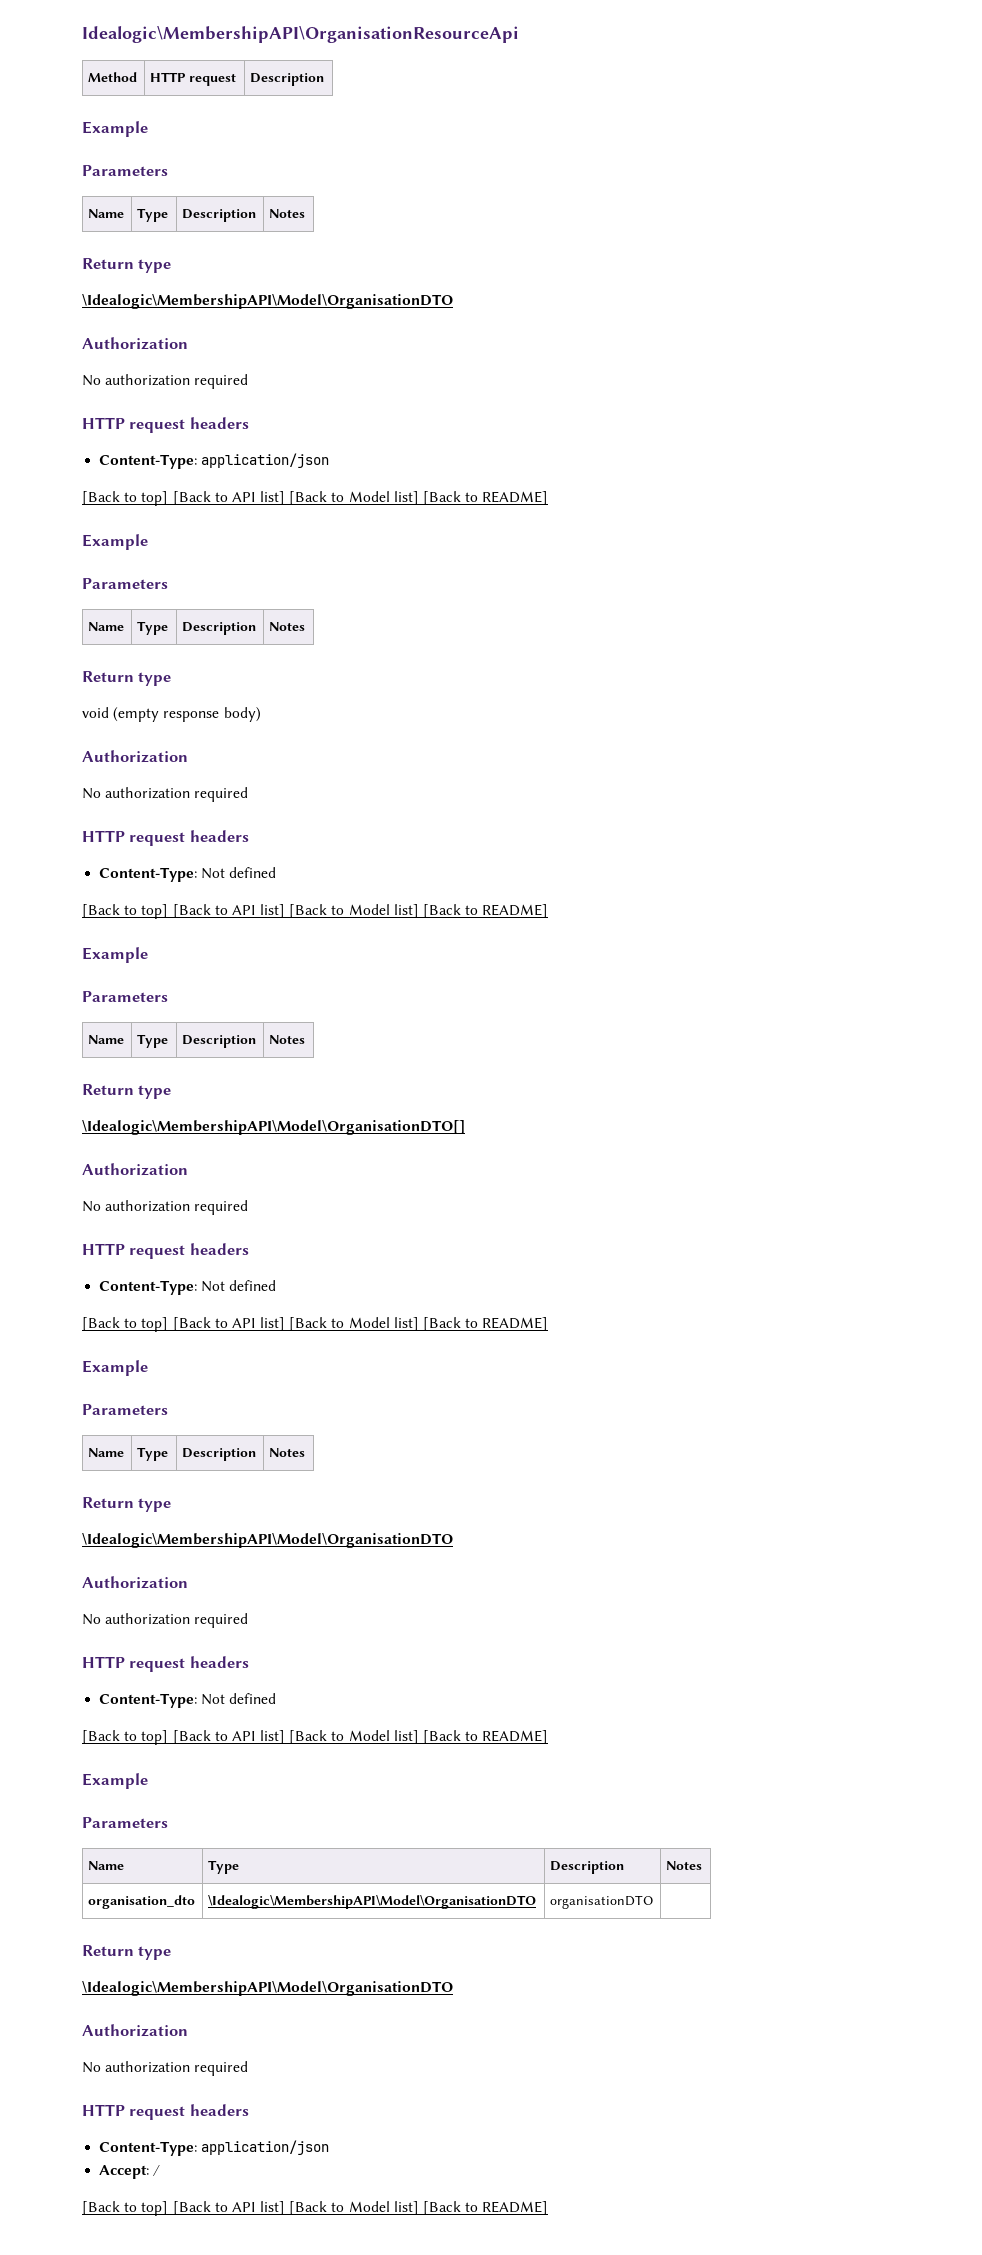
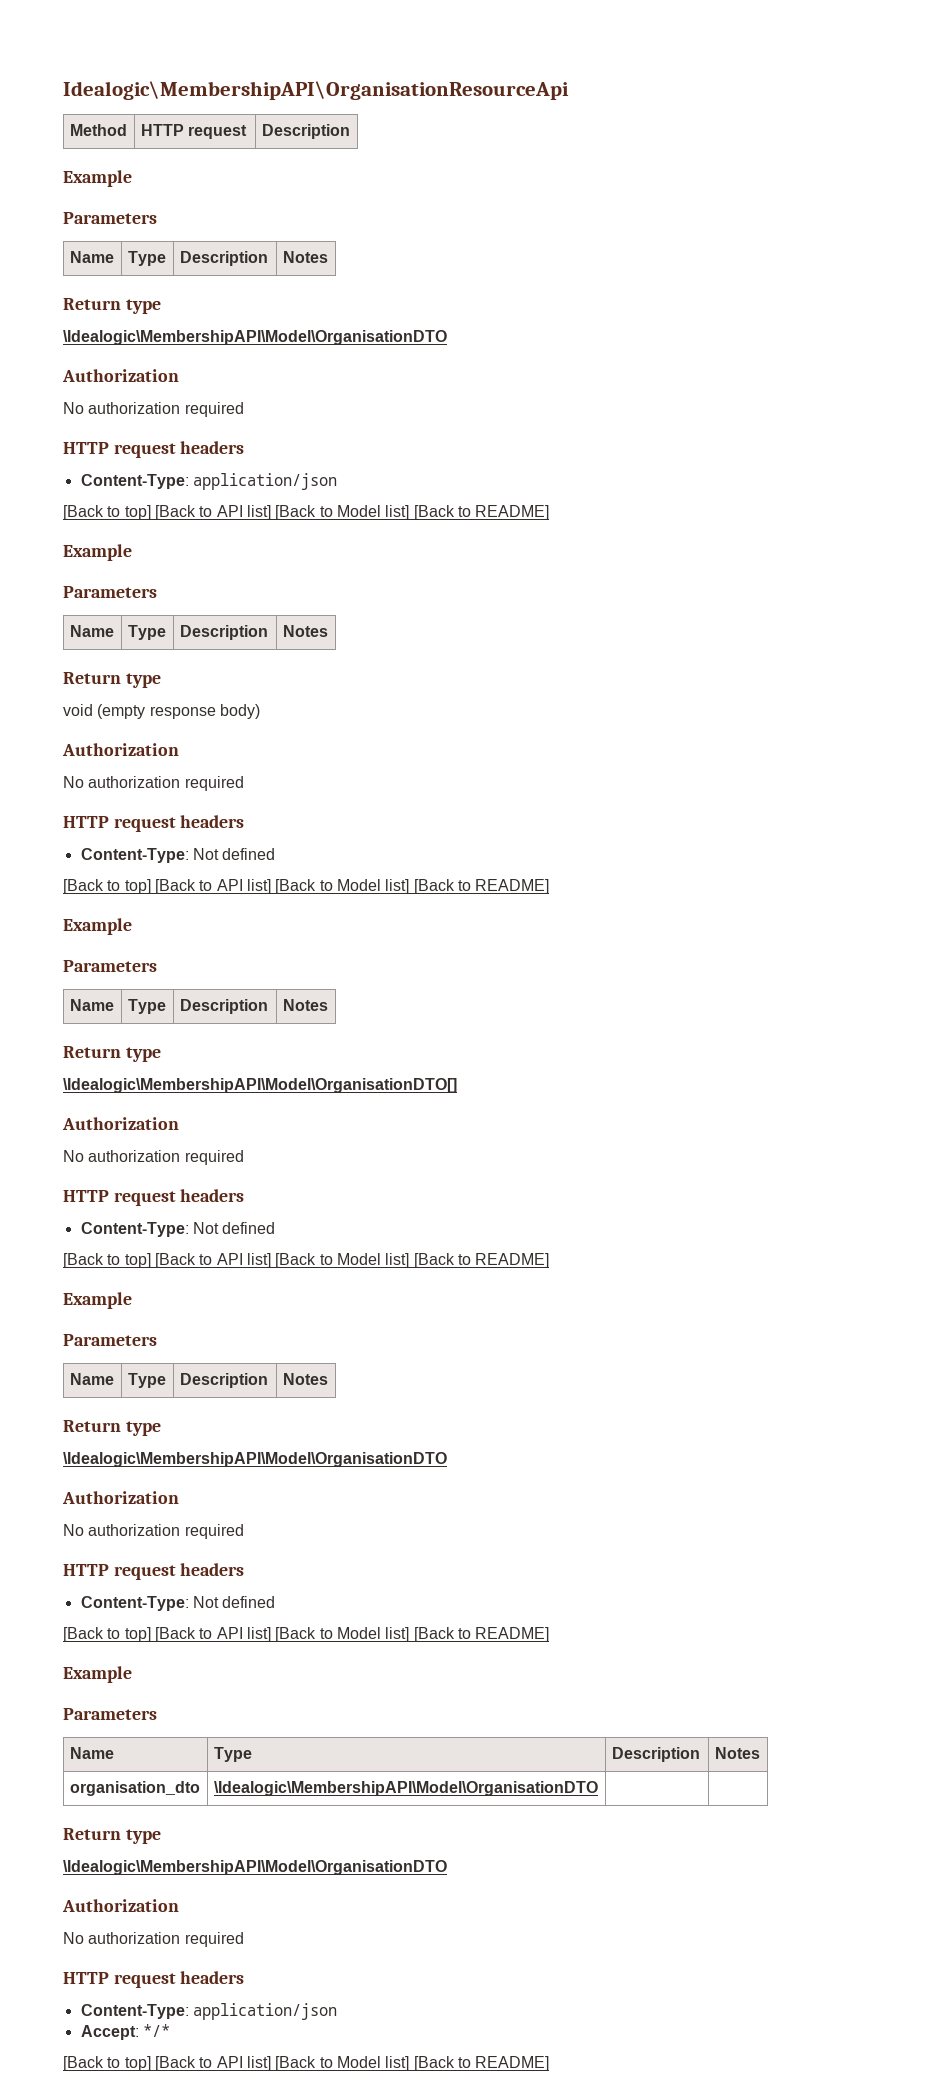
[550,1895,654,1909] organisationDTO -> (598, 1788) none
[153,2165,161,2176] / -> [142,2024,170,2037] */*

